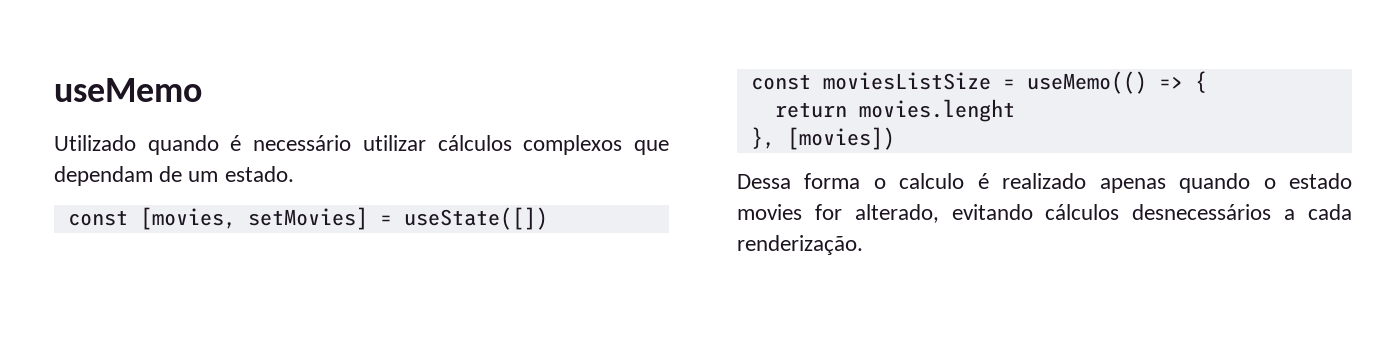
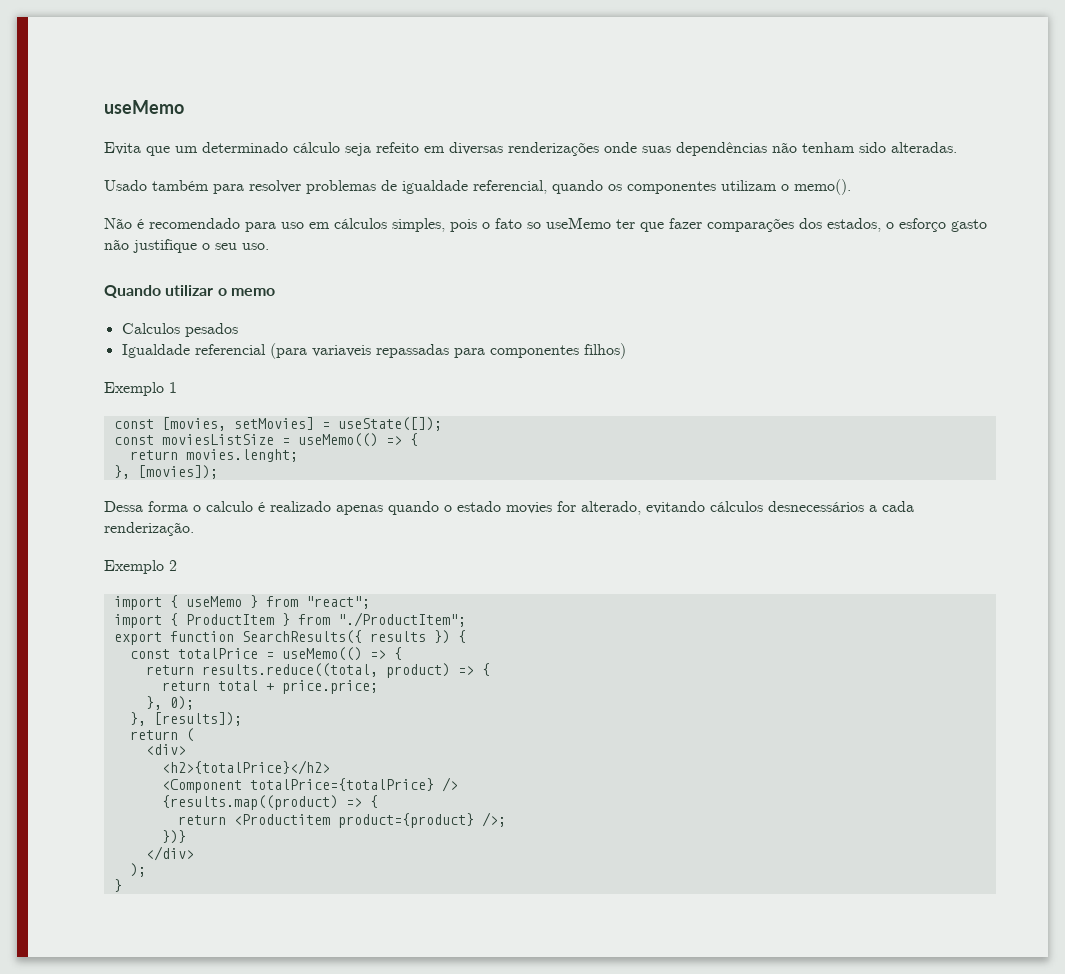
[54,135,669,155] [54,166,294,186] Utilizado quando é necessário utilizar cálculos complexos que dependam de um estado. -> [104,142,957,156] [104,179,851,195] [104,217,987,232] [104,239,269,253] [104,285,275,298] [121,323,238,337] [121,343,626,359] [104,382,177,396] Evita que um determinado cálculo seja refeito em diversas renderizações onde suas dependências não tenham sido alteradas. // Usado também para resolver problemas de igualdade referencial, quando os componentes utilizam o memo(). // Não é recomendado para uso em cálculos simples, pois o fato so useMemo ter que fazer comparações dos estados, o esforço gasto não justifique o seu uso. // Quando utilizar o memo // Calculos pesados // Igualdade referencial (para variaveis repassadas para componentes filhos) // Exemplo 1
[403,207,548,230] useState([]) -> [337,417,442,431] useState([]);
[858,99,1015,122] [750,127,895,150] movies.lenght // }, [movies]) -> [185,449,298,462] [113,465,218,479] movies.lenght; // }, [movies]);
(863, 245) none -> [104,560,177,574] [113,595,370,610] [113,612,466,628] [113,630,466,645] [129,647,402,661] [145,663,490,678] [161,680,378,694] [145,696,194,710] [129,712,242,726] [129,728,194,742] [145,744,186,755] [161,760,330,775] [161,777,458,793] [161,795,378,810] [177,812,506,828] [161,830,186,844] [145,846,194,861] [129,863,146,877] [113,879,122,892] // Exemplo 2 // import { useMemo } from "react"; // import { ProductItem } from "./ProductItem"; // export function SearchResults({ results }) { // const totalPrice = useMemo(() => { // return results.reduce((total, product) => { // return total + price.price; // }, 0); // }, [results]); // return ( // <div> // <h2>{totalPrice}</h2> // <Component totalPrice={totalPrice} /> // {results.map((product) => { // return <Productitem product={product} />; // })} // </div> // ); // }

